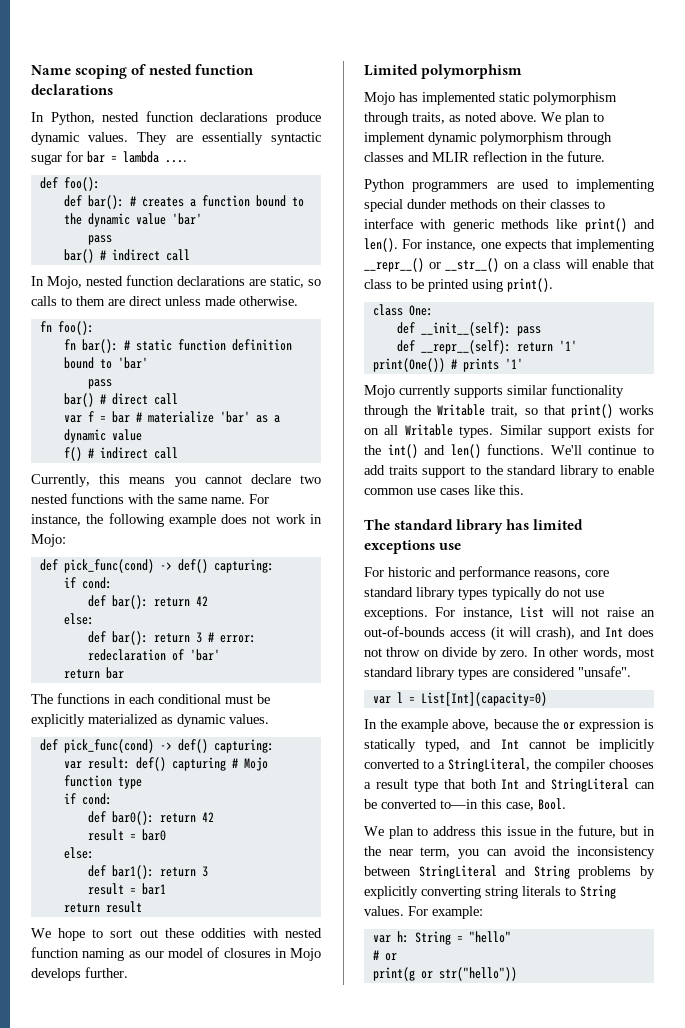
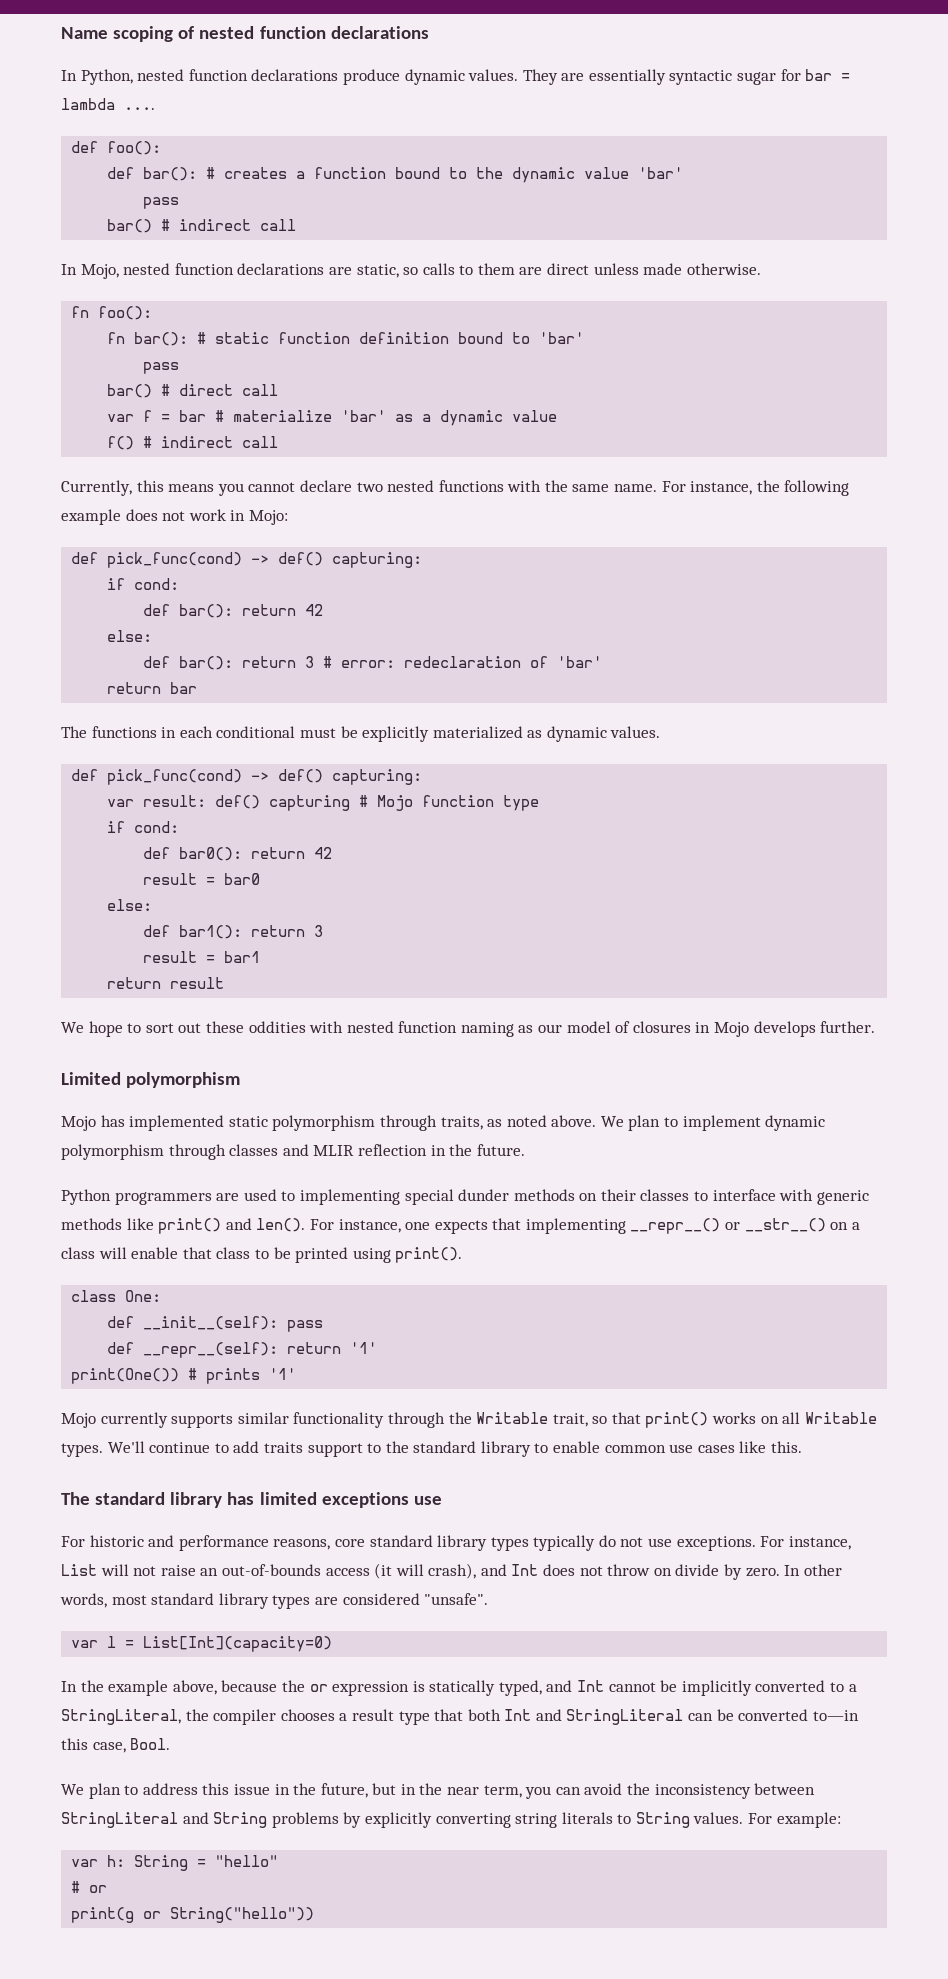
[499,424,654,438] [364,444,545,458] Similar support exists for the int() and len() functions. -> (103, 1450) none
[438,967,517,981] str("hello")) -> [170,1907,315,1923] String("hello"))

